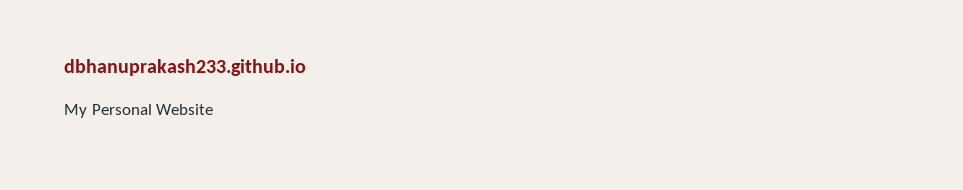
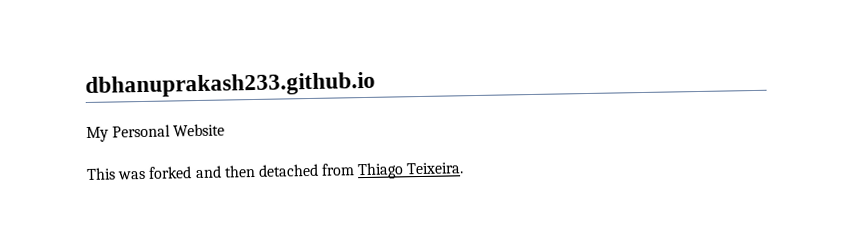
(214, 109) none -> [86,162,465,181] // This was forked and then detached from Thiago Teixeira.

